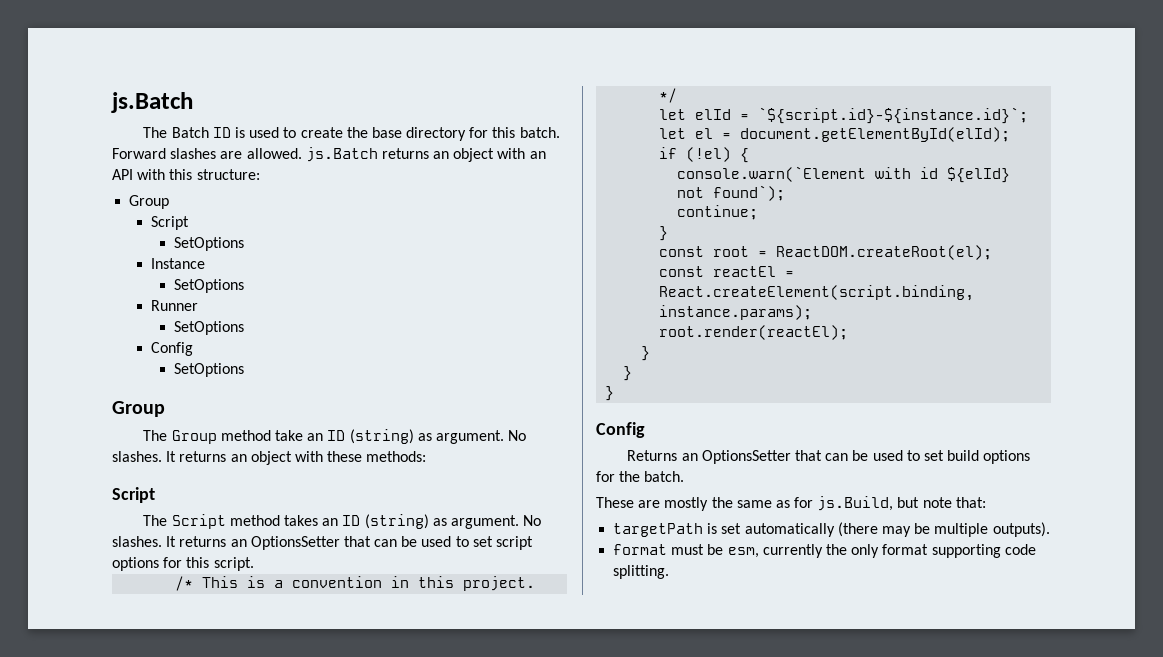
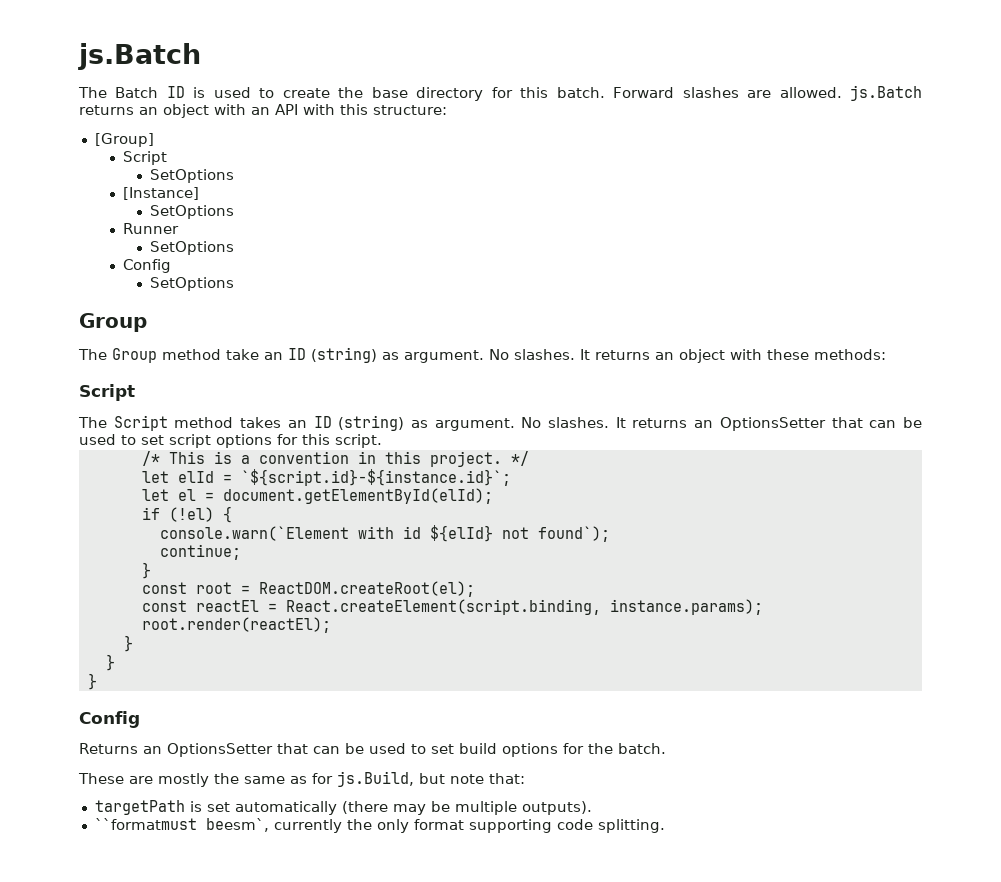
[129,195,170,209] Group -> [94,133,154,147] [Group]
[151,258,206,269] Instance -> [122,187,199,200] [Instance]
[613,544,759,558] format must be esm, -> [94,818,269,832] ``formatmust beesm`,

